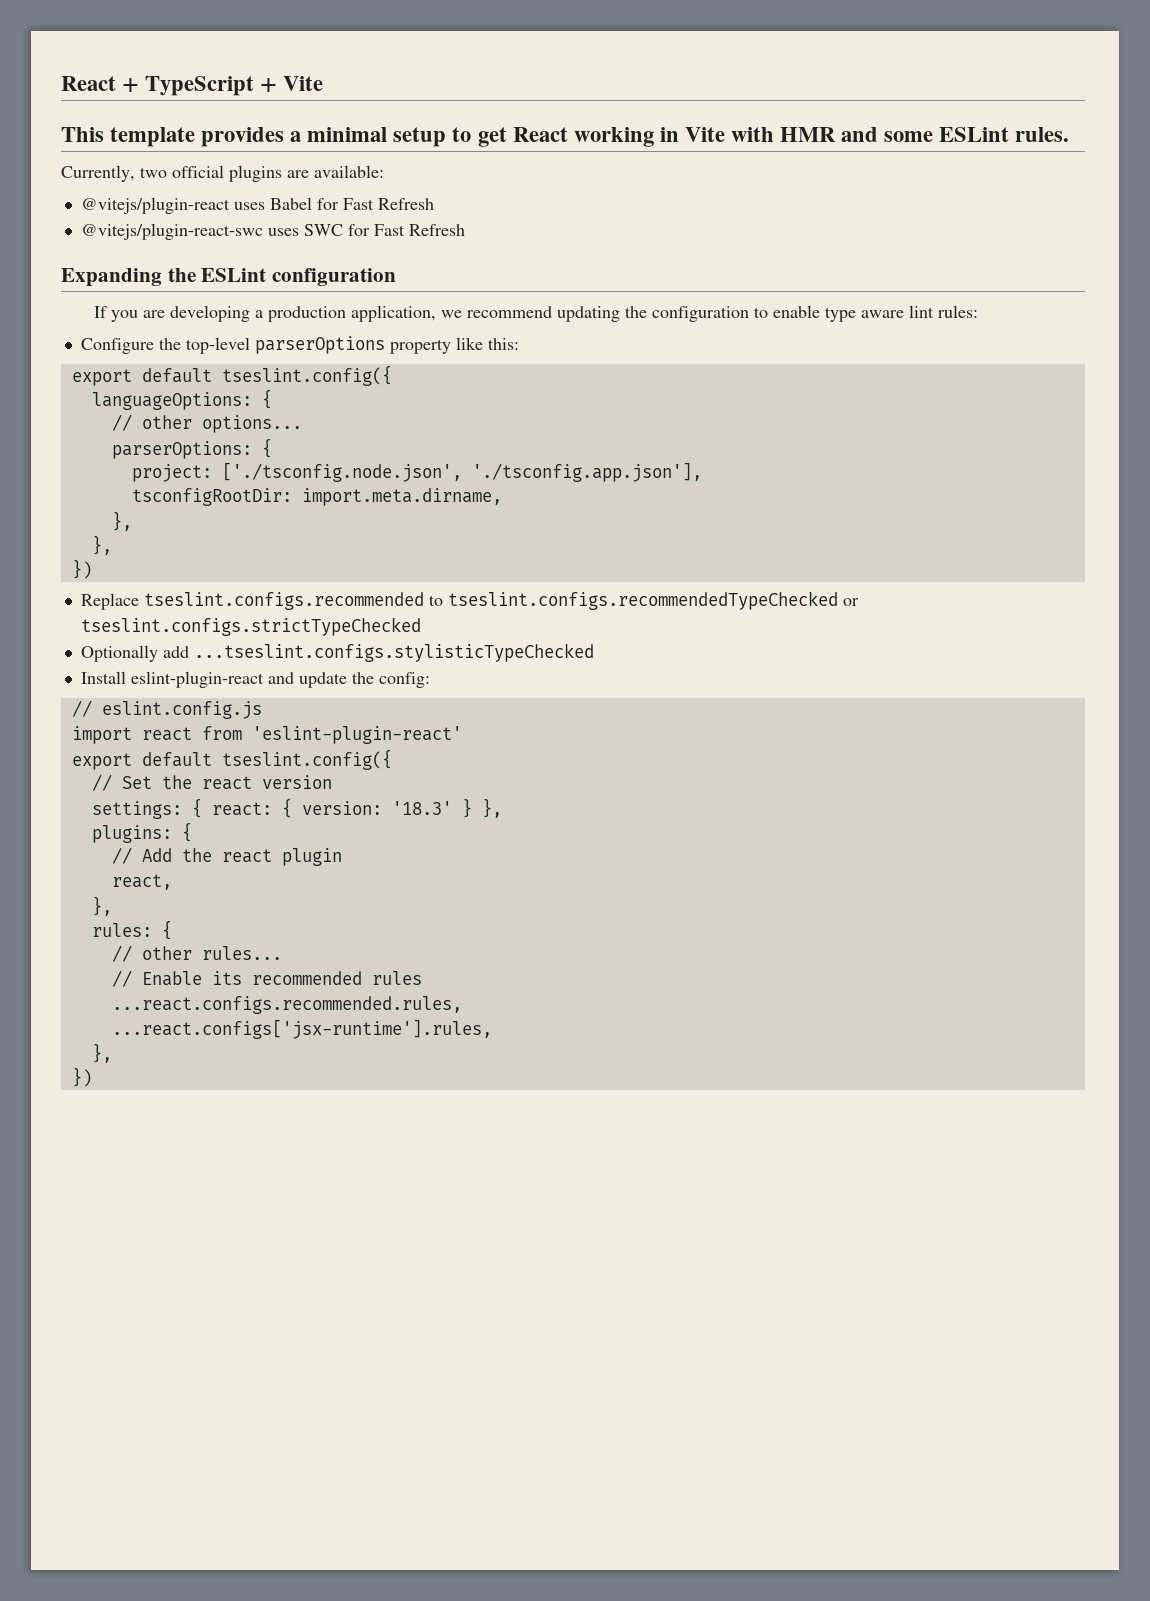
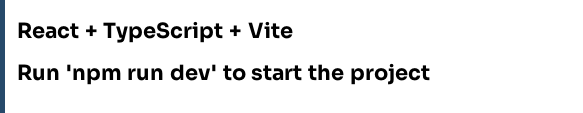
[61,127,1070,147] [61,165,384,182] [80,197,434,214] [80,223,465,240] [61,268,397,287] [93,305,978,322] [80,336,519,354] [71,365,392,386] [91,389,272,410] [111,414,302,433] [111,438,272,459] [131,462,702,482] [131,488,502,506] [111,511,132,531] [91,535,112,555] [71,559,92,579] [80,591,859,610] [80,617,421,636] [80,643,594,662] [80,671,430,688] [71,700,262,719] [71,726,462,744] [71,749,392,770] [91,774,332,791] [91,798,502,819] [91,822,192,843] [111,847,342,866] [111,874,172,890] [91,896,112,916] [91,920,172,940] [111,945,282,962] [111,970,422,987] [111,996,462,1014] [111,1019,492,1039] [91,1043,112,1063] [71,1067,92,1087] This template provides a minimal setup to get React working in Vite with HMR and some ESLint rules. // Currently, two official plugins are available: // @vitejs/plugin-react uses Babel for Fast Refresh // @vitejs/plugin-react-swc uses SWC for Fast Refresh // Expanding the ESLint configuration // If you are developing a production application, we recommend updating the configuration to enable type aware lint rules: // Configure the top-level parserOptions property like this: // export default tseslint.config({ // languageOptions: { // // other options... // parserOptions: { // project: ['./tsconfig.node.json', './tsconfig.app.json'], // tsconfigRootDir: import.meta.dirname, // }, // }, // }) // Replace tseslint.configs.recommended to tseslint.configs.recommendedTypeChecked or tseslint.configs.strictTypeChecked // Optionally add ...tseslint.configs.stylisticTypeChecked // Install eslint-plugin-react and update the config: // // eslint.config.js // import react from 'eslint-plugin-react' // export default tseslint.config({ // // Set the react version // settings: { react: { version: '18.3' } }, // plugins: { // // Add the react plugin // react, // }, // rules: { // // other rules... // // Enable its recommended rules // ...react.configs.recommended.rules, // ...react.configs['jsx-runtime'].rules, // }, // }) -> [17,63,430,85] Run 'npm run dev' to start the project

